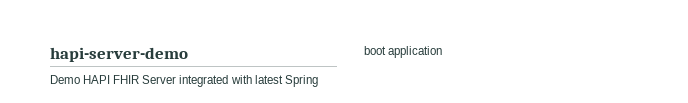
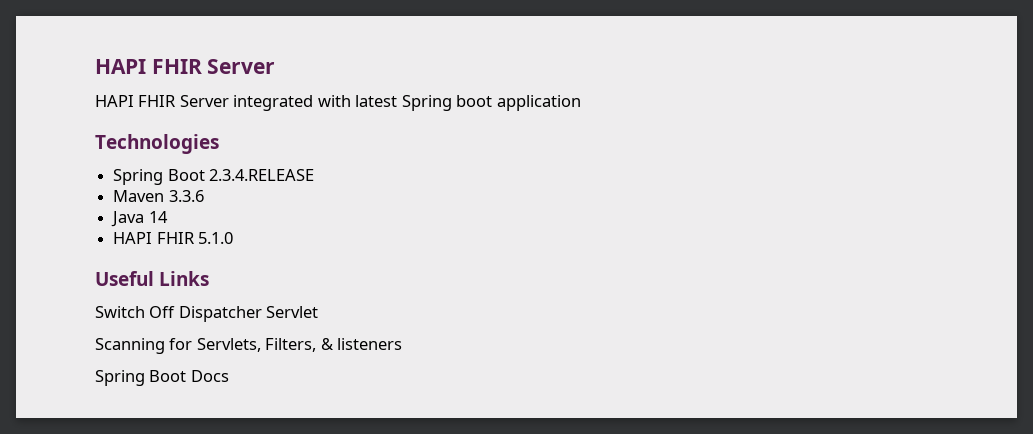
[50,47,188,62] [50,75,80,84] hapi-server-demo // Demo -> [95,59,276,74] HAPI FHIR Server //
(443, 52) none -> [95,134,219,154] [113,169,315,185] [113,190,204,202] [111,211,168,227] [113,232,234,244] [95,271,210,286] [95,306,319,322] [95,338,403,354] [95,370,229,386] // Technologies // Spring Boot 2.3.4.RELEASE // Maven 3.3.6 // Java 14 // HAPI FHIR 5.1.0 // Useful Links // Switch Off Dispatcher Servlet // Scanning for Servlets, Filters, & listeners // Spring Boot Docs

